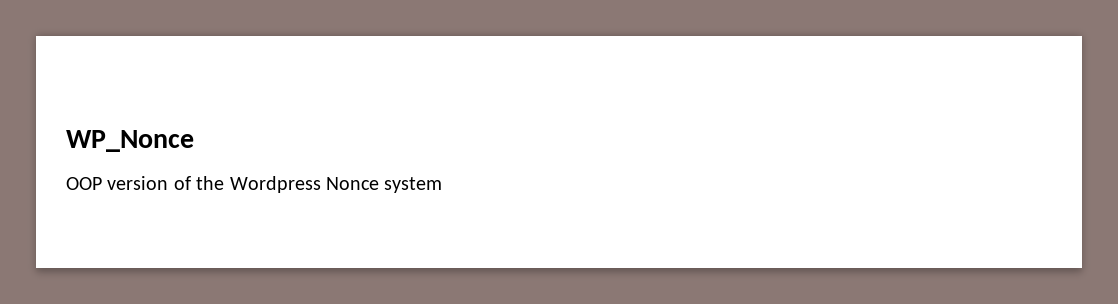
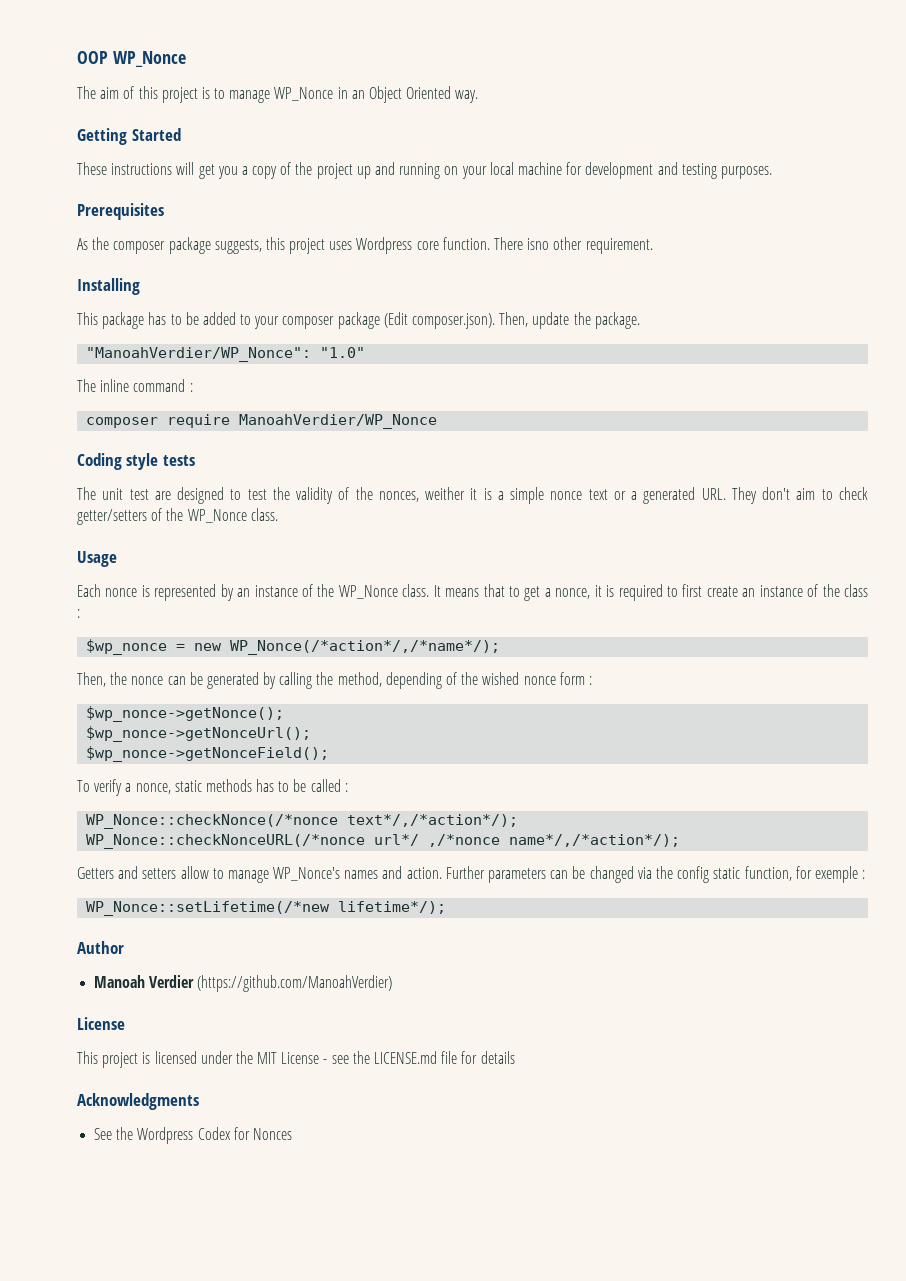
(66, 141) none -> [77,51,108,64] OOP
[66,176,443,193] OOP version of the Wordpress Nonce system -> [77,86,479,103] [77,128,181,145] [77,162,772,179] [77,203,164,220] [77,237,653,254] [77,278,140,295] [77,312,640,329] [86,347,366,362] [77,379,193,392] [86,414,438,429] [77,453,195,470] [77,487,868,504] [77,508,278,525] [77,551,117,567] [77,584,869,601] [77,609,80,618] [86,639,501,655] [77,672,592,689] [86,706,285,722] [86,726,312,742] [86,746,330,762] [77,779,348,796] [86,814,519,829] [86,834,681,849] [77,866,866,883] [86,901,447,916] [77,941,124,954] [94,975,393,992] [77,1017,125,1030] [77,1051,515,1068] [77,1093,199,1110] [94,1127,292,1144] The aim of this project is to manage WP_Nonce in an Object Oriented way. // Getting Started // These instructions will get you a copy of the project up and running on your local machine for development and testing purposes. // Prerequisites // As the composer package suggests, this project uses Wordpress core function. There isno other requirement. // Installing // This package has to be added to your composer package (Edit composer.json). Then, update the package. // "ManoahVerdier/WP_Nonce": "1.0" // The inline command : // composer require ManoahVerdier/WP_Nonce // Coding style tests // The unit test are designed to test the validity of the nonces, weither it is a simple nonce text or a generated URL. They don't aim to check getter/setters of the WP_Nonce class. // Usage // Each nonce is represented by an instance of the WP_Nonce class. It means that to get a nonce, it is required to first create an instance of the class : // $wp_nonce = new WP_Nonce(/*action*/,/*name*/); // Then, the nonce can be generated by calling the method, depending of the wished nonce form : // $wp_nonce->getNonce(); // $wp_nonce->getNonceUrl(); // $wp_nonce->getNonceField(); // To verify a nonce, static methods has to be called : // WP_Nonce::checkNonce(/*nonce text*/,/*action*/); // WP_Nonce::checkNonceURL(/*nonce url*/ ,/*nonce name*/,/*action*/); // Getters and setters allow to manage WP_Nonce's names and action. Further parameters can be changed via the config static function, for exemple : // WP_Nonce::setLifetime(/*new lifetime*/); // Author // Manoah Verdier (https://github.com/ManoahVerdier) // License // This project is licensed under the MIT License - see the LICENSE.md file for details // Acknowledgments // See the Wordpress Codex for Nonces

